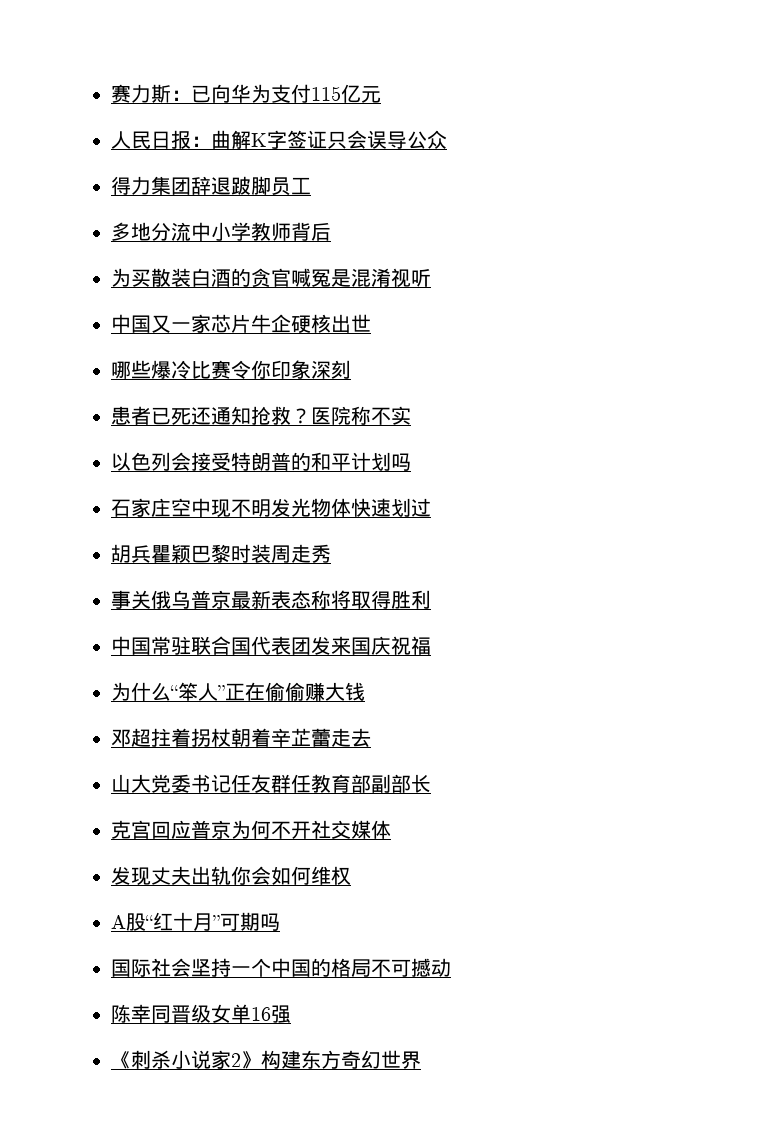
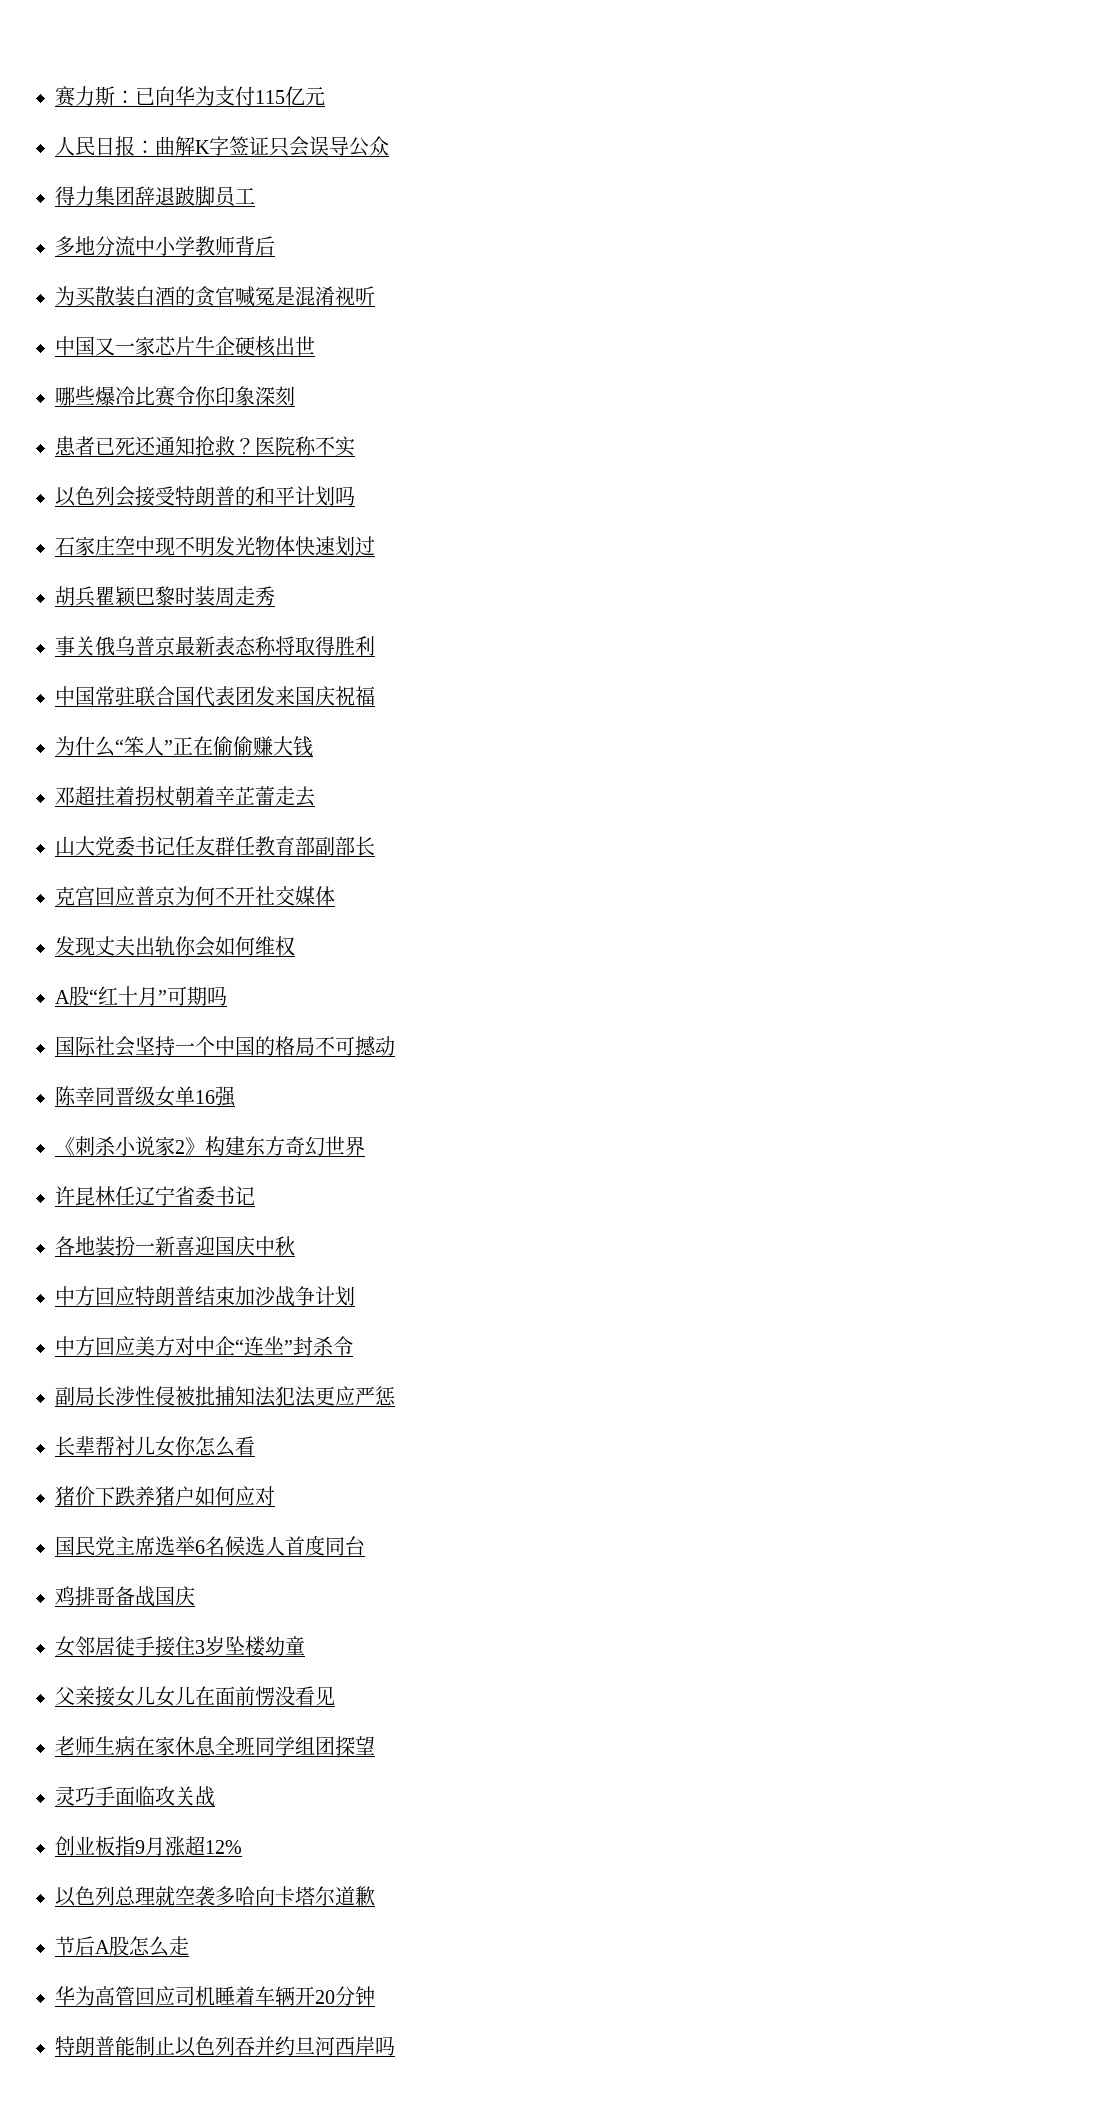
(421, 1060) none -> [55,1186,255,1207] [55,1236,295,1256] [55,1286,355,1307] [55,1336,353,1356] [55,1386,396,1407] [55,1436,255,1457] [55,1486,275,1506] [55,1535,365,1556] [55,1586,195,1607] [55,1636,305,1657] [55,1686,335,1707] [55,1736,375,1756] [55,1786,215,1807] [55,1836,242,1856] [55,1886,375,1907] [55,1936,189,1957] [55,1986,375,2006] [55,2036,395,2057] // 许昆林任辽宁省委书记 // 各地装扮一新喜迎国庆中秋 // 中方回应特朗普结束加沙战争计划 // 中方回应美方对中企“连坐”封杀令 // 副局长涉性侵被批捕知法犯法更应严惩 // 长辈帮衬儿女你怎么看 // 猪价下跌养猪户如何应对 // 国民党主席选举6名候选人首度同台 // 鸡排哥备战国庆 // 女邻居徒手接住3岁坠楼幼童 // 父亲接女儿女儿在面前愣没看见 // 老师生病在家休息全班同学组团探望 // 灵巧手面临攻关战 // 创业板指9月涨超12% // 以色列总理就空袭多哈向卡塔尔道歉 // 节后A股怎么走 // 华为高管回应司机睡着车辆开20分钟 // 特朗普能制止以色列吞并约旦河西岸吗

